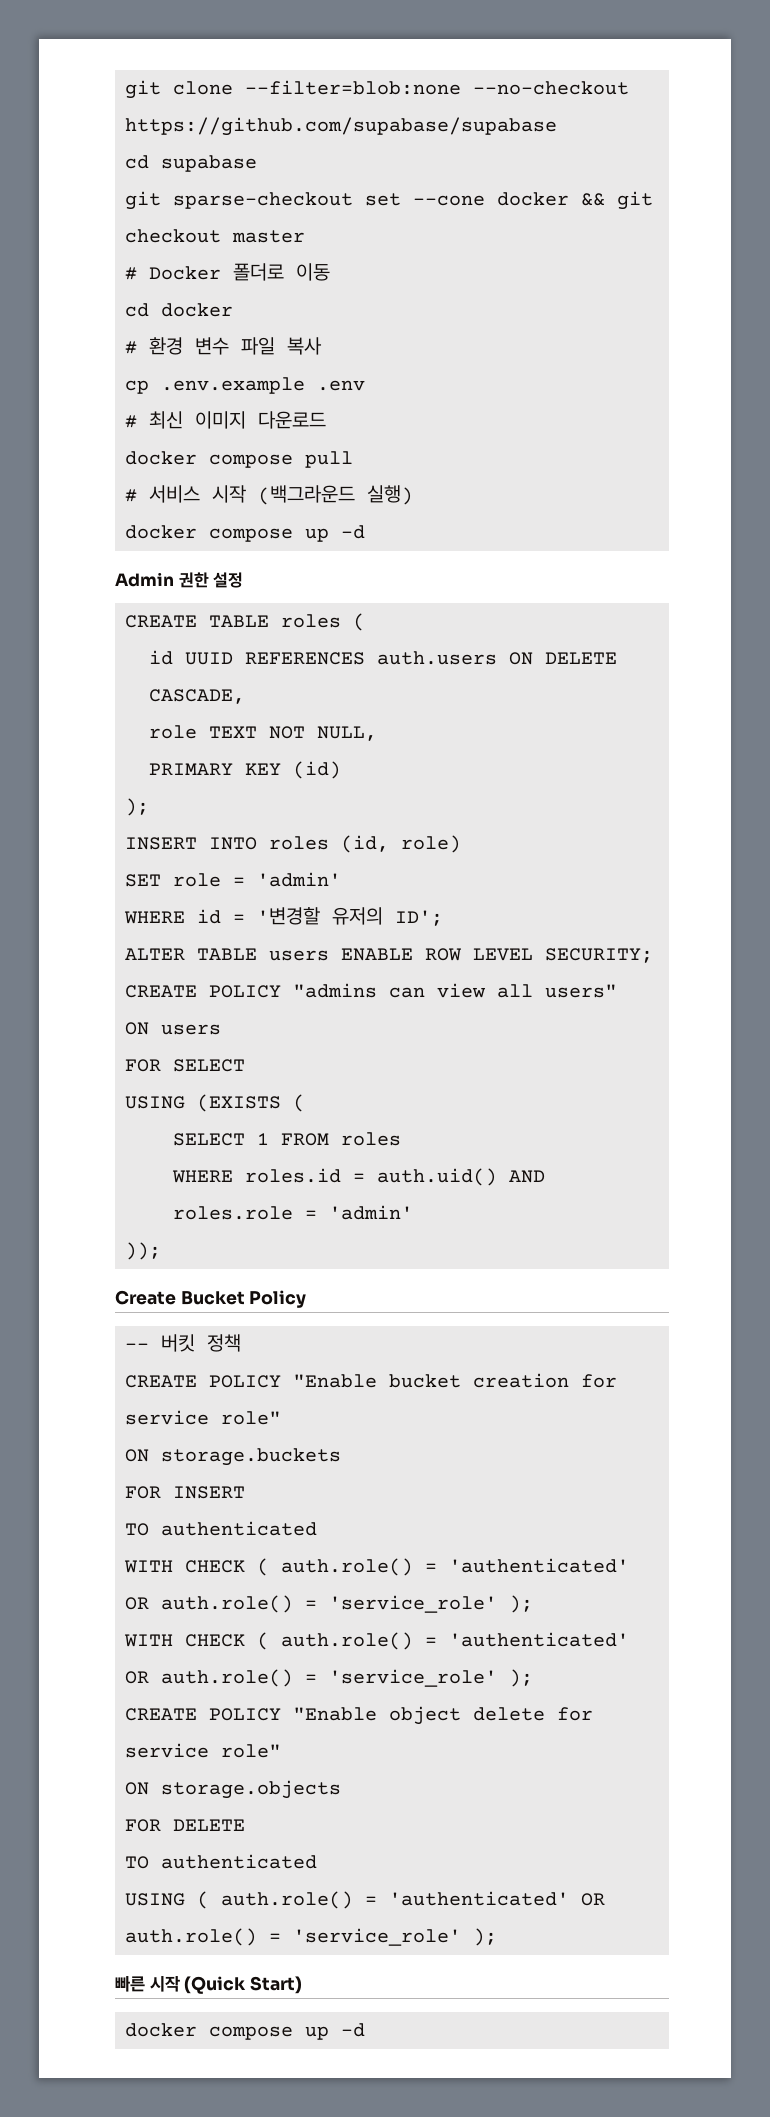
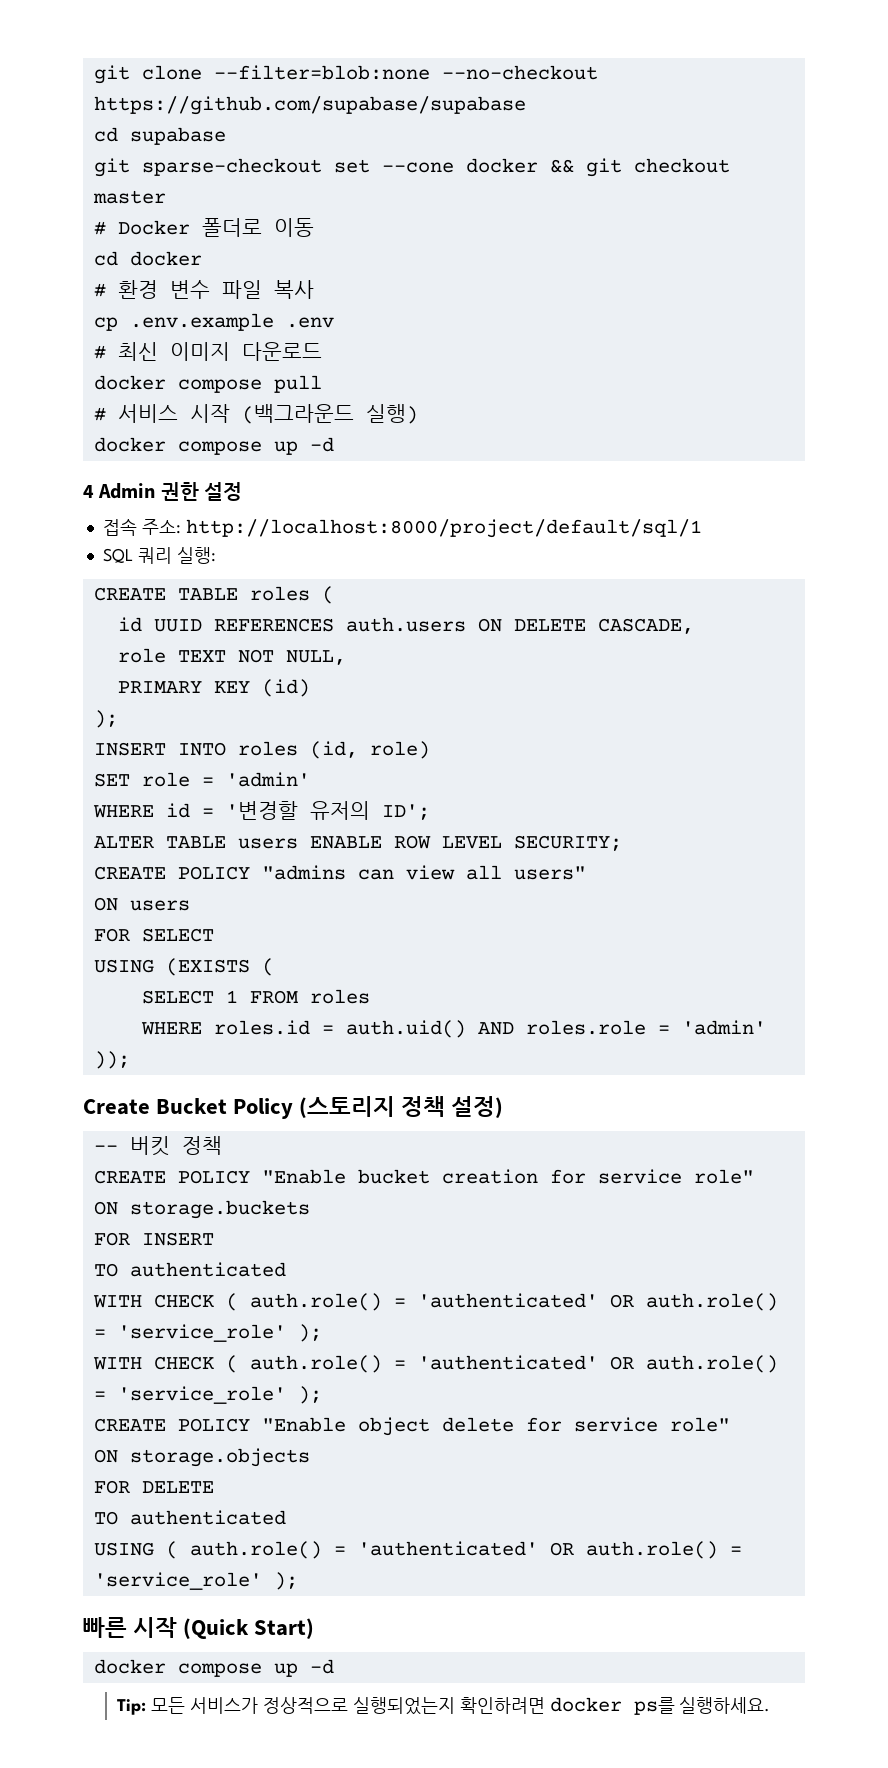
(365, 532) none -> [83,485,94,498] 4
(244, 580) none -> [102,518,702,538] [102,547,216,564] // 접속 주소: http://localhost:8000/project/default/sql/1 // SQL 쿼리 실행:
(307, 1299) none -> [299,1096,504,1118] (스토리지 정책 설정)
(365, 2030) none -> [117,1697,771,1715] // Tip: 모든 서비스가 정상적으로 실행되었는지 확인하려면 docker ps를 실행하세요.

